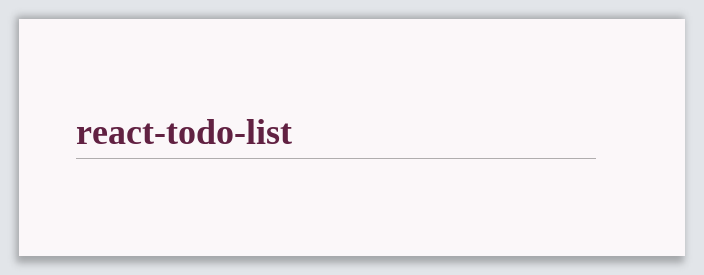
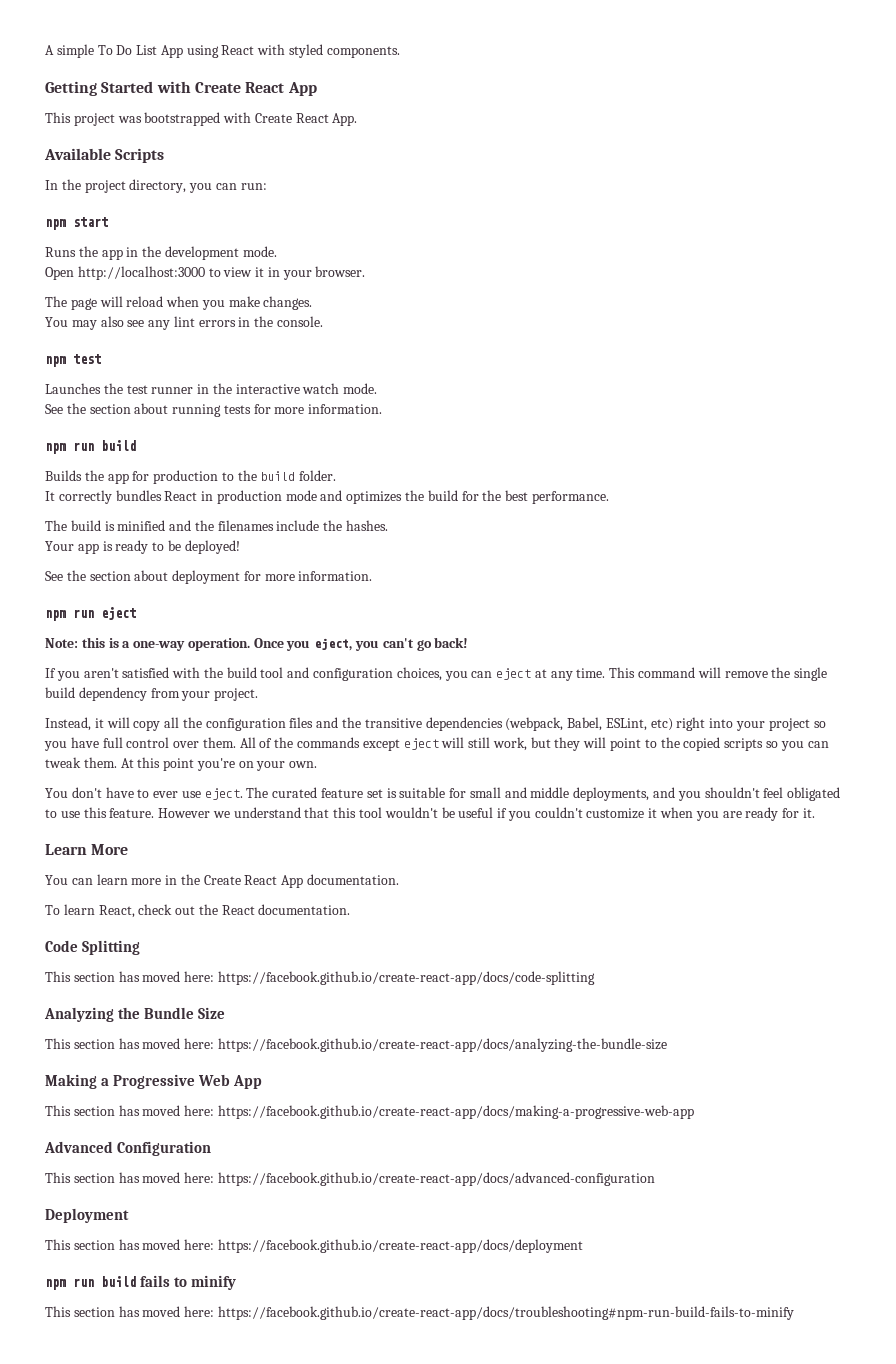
[76,119,292,144] react-todo-list -> [45,44,400,58] [45,81,317,96] [45,112,358,126] [44,148,165,163] [45,179,267,193] [45,217,108,230] [45,246,277,260] [45,266,366,280] [45,296,313,310] [45,316,324,330] [45,354,101,367] [45,383,378,394] [45,403,383,417] [45,440,136,454] [45,470,337,484] [45,490,609,504] [45,520,389,531] [45,540,240,554] [45,570,373,584] [45,607,136,621] [45,637,469,651] [45,667,828,681] [45,687,259,701] [45,717,826,731] [44,737,829,751] [45,757,318,771] [45,787,841,801] [45,807,815,821] [45,844,129,855] [45,874,400,888] [45,904,351,918] [45,940,140,955] [45,971,595,985] [44,1007,225,1022] [45,1038,667,1052] [45,1074,262,1089] [45,1105,694,1119] [44,1141,211,1156] [45,1172,655,1186] [45,1208,129,1223] [45,1239,583,1253] [45,1275,236,1290] [45,1306,794,1320] A simple To Do List App using React with styled components. // Getting Started with Create React App // This project was bootstrapped with Create React App. // Available Scripts // In the project directory, you can run: // npm start // Runs the app in the development mode. // Open http://localhost:3000 to view it in your browser. // The page will reload when you make changes. // You may also see any lint errors in the console. // npm test // Launches the test runner in the interactive watch mode. // See the section about running tests for more information. // npm run build // Builds the app for production to the build folder. // It correctly bundles React in production mode and optimizes the build for the best performance. // The build is minified and the filenames include the hashes. // Your app is ready to be deployed! // See the section about deployment for more information. // npm run eject // Note: this is a one-way operation. Once you eject, you can't go back! // If you aren't satisfied with the build tool and configuration choices, you can eject at any time. This command will remove the single build dependency from your project. // Instead, it will copy all the configuration files and the transitive dependencies (webpack, Babel, ESLint, etc) right into your project so you have full control over them. All of the commands except eject will still work, but they will point to the copied scripts so you can tweak them. At this point you're on your own. // You don't have to ever use eject. The curated feature set is suitable for small and middle deployments, and you shouldn't feel obligated to use this feature. However we understand that this tool wouldn't be useful if you couldn't customize it when you are ready for it. // Learn More // You can learn more in the Create React App documentation. // To learn React, check out the React documentation. // Code Splitting // This section has moved here: https://facebook.github.io/create-react-app/docs/code-splitting // Analyzing the Bundle Size // This section has moved here: https://facebook.github.io/create-react-app/docs/analyzing-the-bundle-size // Making a Progressive Web App // This section has moved here: https://facebook.github.io/create-react-app/docs/making-a-progressive-web-app // Advanced Configuration // This section has moved here: https://facebook.github.io/create-react-app/docs/advanced-configuration // Deployment // This section has moved here: https://facebook.github.io/create-react-app/docs/deployment // npm run build fails to minify // This section has moved here: https://facebook.github.io/create-react-app/docs/troubleshooting#npm-run-build-fails-to-minify

